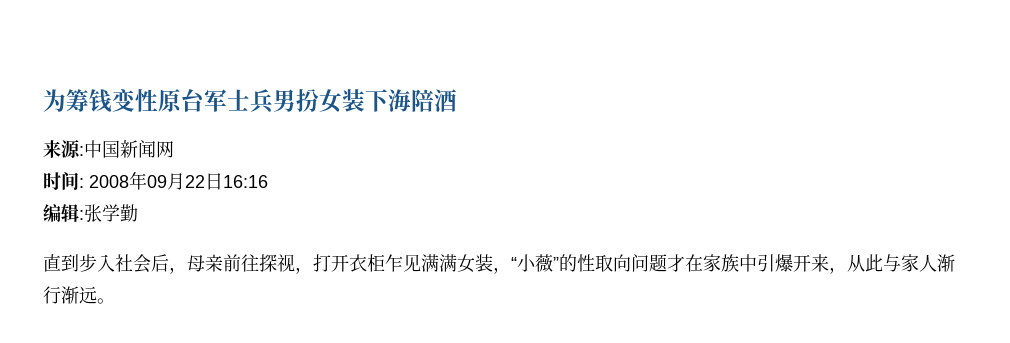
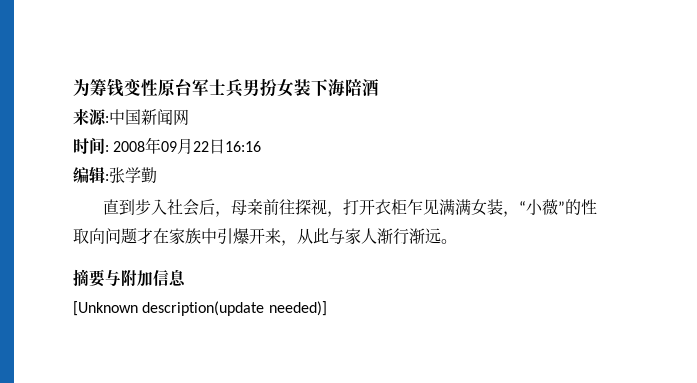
(115, 301) none -> [73,269,186,287] [73,301,327,316] // 摘要与附加信息 // [Unknown description(update needed)]

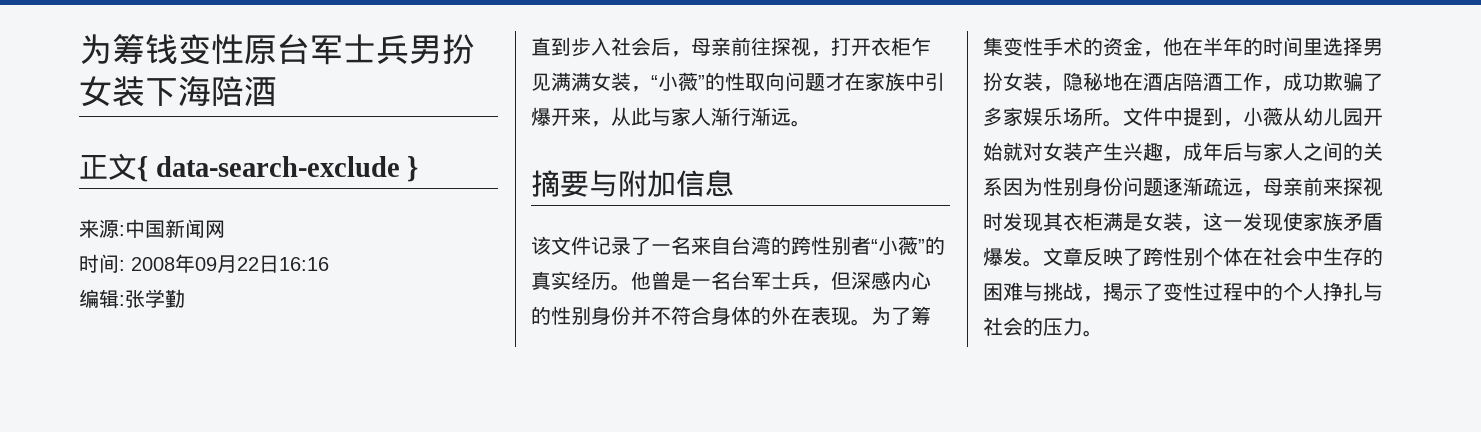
(379, 87) none -> [79,153,419,182] // 正文{ data-search-exclude }
[73,301,327,316] [Unknown description(update needed)] -> [531,236,945,256] [531,271,931,291] [531,306,931,326] [983,37,1383,57] [983,72,1383,92] [983,107,1383,127] [983,142,1383,162] [983,177,1383,197] [983,212,1383,232] [983,247,1383,267] [983,282,1383,302] [983,317,1103,337] 该文件记录了一名来自台湾的跨性别者“小薇”的真实经历。他曾是一名台军士兵，但深感内心的性别身份并不符合身体的外在表现。为了筹集变性手术的资金，他在半年的时间里选择男扮女装，隐秘地在酒店陪酒工作，成功欺骗了多家娱乐场所。文件中提到，小薇从幼儿园开始就对女装产生兴趣，成年后与家人之间的关系因为性别身份问题逐渐疏远，母亲前来探视时发现其衣柜满是女装，这一发现使家族矛盾爆发。文章反映了跨性别个体在社会中生存的困难与挑战，揭示了变性过程中的个人挣扎与社会的压力。

